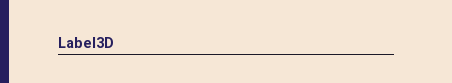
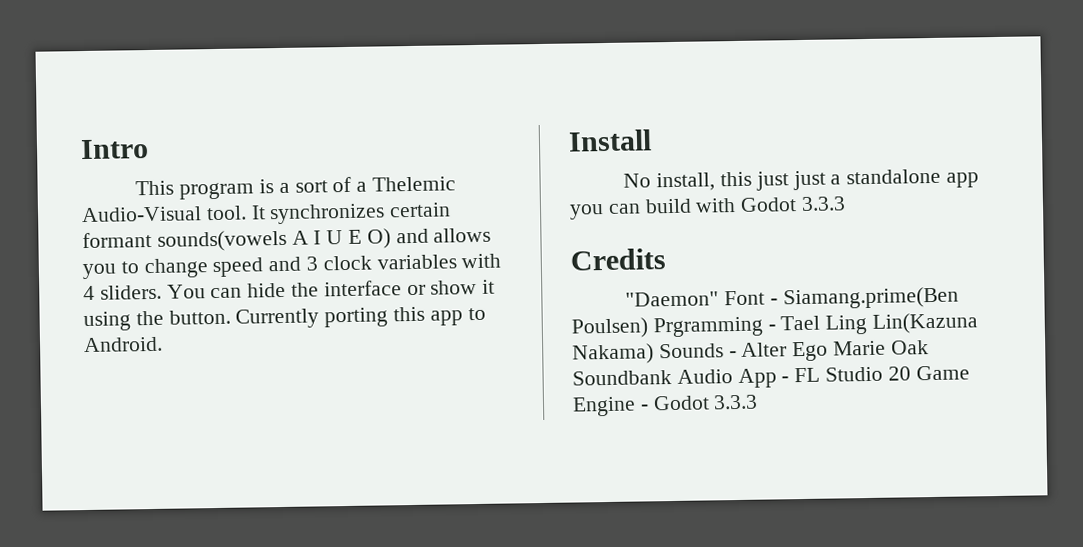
[58,37,114,48] Label3D -> [80,139,149,160] [135,176,456,200] [81,202,452,225] [82,227,492,252] [82,253,502,280] [83,279,496,301] [83,306,486,332] [83,336,163,353] [568,129,652,152] [623,168,979,192] [569,196,847,220] [570,248,666,271] [625,286,959,310] [571,312,979,339] [572,340,929,365] [572,365,970,388] [572,394,759,417] Intro // This program is a sort of a Thelemic Audio-Visual tool. It synchronizes certain formant sounds(vowels A I U E O) and allows you to change speed and 3 clock variables with 4 sliders. You can hide the interface or show it using the button. Currently porting this app to Android. // Install // No install, this just just a standalone app you can build with Godot 3.3.3 // Credits // "Daemon" Font - Siamang.prime(Ben Poulsen) Prgramming - Tael Ling Lin(Kazuna Nakama) Sounds - Alter Ego Marie Oak Soundbank Audio App - FL Studio 20 Game Engine - Godot 3.3.3

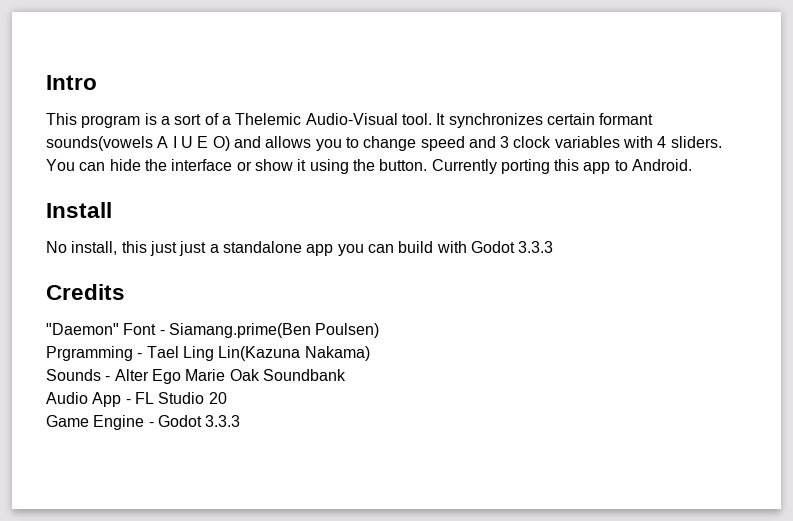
(648, 328) none -> (380, 330) //
(654, 354) none -> (370, 353) //
(672, 378) none -> (346, 375) //
(911, 373) none -> (227, 398) //

